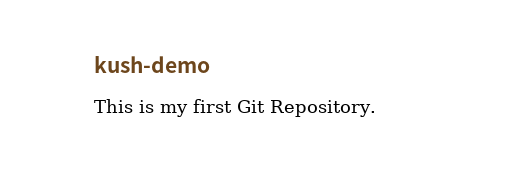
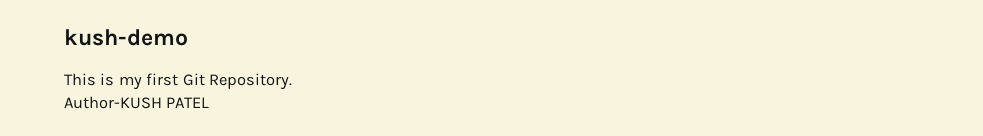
(376, 108) none -> [64,96,210,109] // Author-KUSH PATEL

